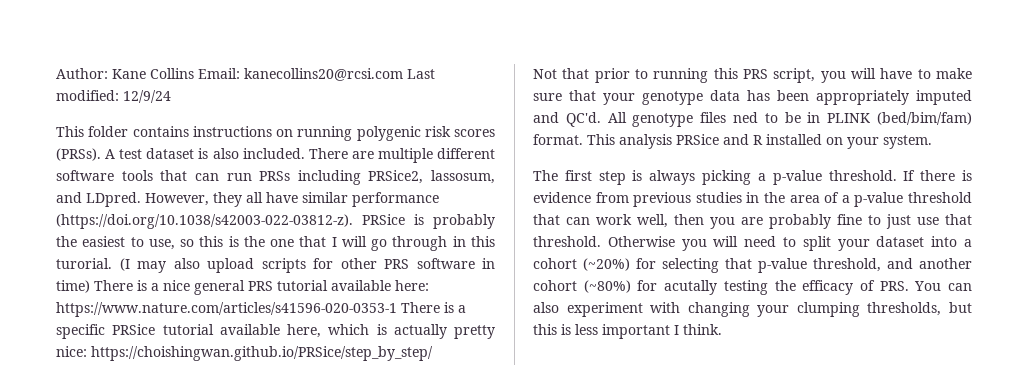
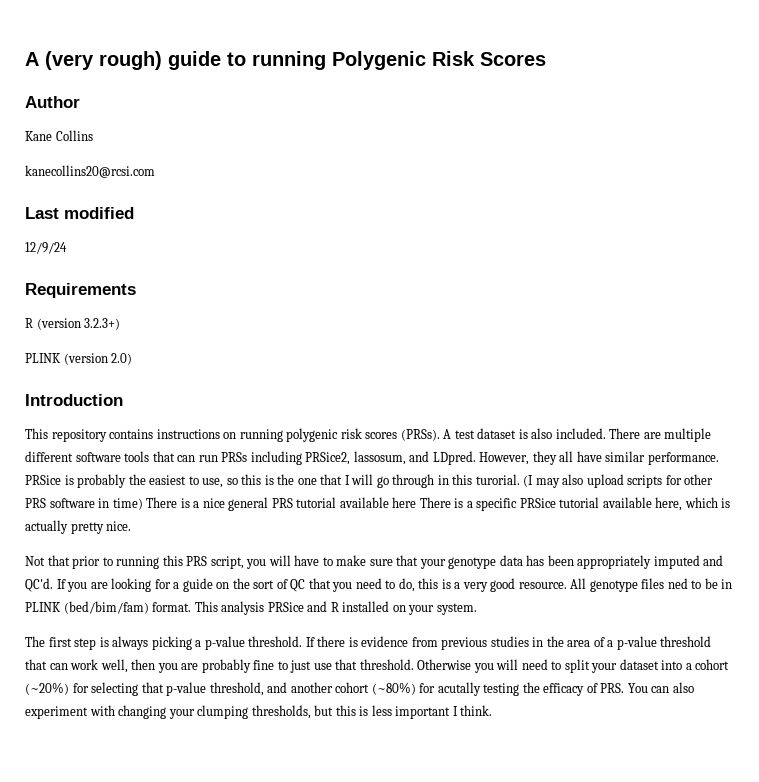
[56,68,108,79] Author: -> [25,51,546,70] [25,96,80,108] A (very rough) guide to running Polygenic Risk Scores // Author //
[198,68,240,79] Email: -> (93, 135) //
[407,69,435,79] [56,90,119,101] Last modified: -> [25,207,134,219] // Last modified //
[56,126,129,137] // This folder -> [25,283,136,298] [25,318,121,330] [25,353,133,365] [25,394,123,406] [25,428,107,442] // Requirements // R (version 3.2.3+) // PLINK (version 2.0) // Introduction // This repository
[352,192,439,207] [56,214,353,229] performance (https://doi.org/10.1038/s42003-022-03812-z). -> [647,452,719,465] performance.
[395,280,429,291] [56,302,397,317] here: https://www.nature.com/articles/s41596-020-0353-1 -> [392,497,417,508] here
[56,346,433,361] nice: https://choishingwan.github.io/PRSice/step_by_step/ -> [106,521,132,531] nice.
(601, 119) none -> [56,578,567,592] If you are looking for a guide on the sort of QC that you need to do, this is a very good resource.

